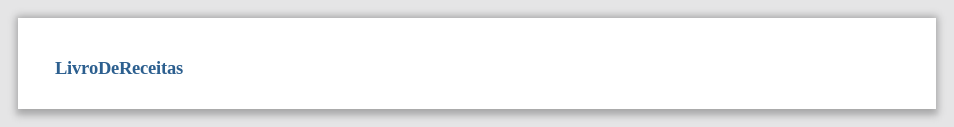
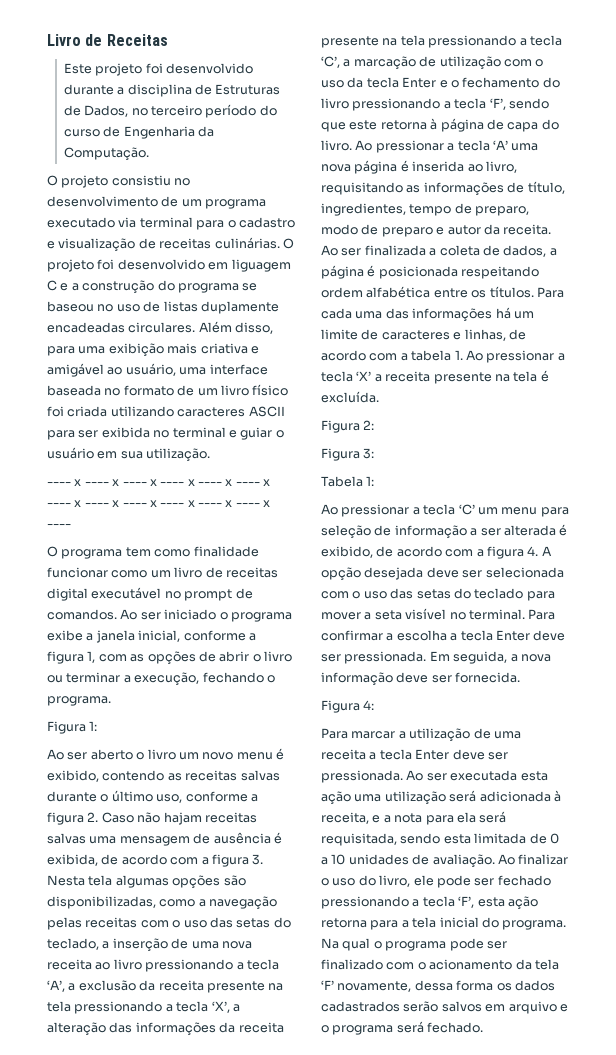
[55,61,183,74] LivroDeReceitas -> [47,34,168,46] [63,63,253,76] [63,84,281,97] [63,104,277,118] [63,126,214,139] [63,147,149,161] [47,175,191,188] [47,196,267,209] [47,217,295,230] [47,237,294,252] [47,259,291,272] [47,280,258,294] [47,301,279,314] [47,321,274,334] [47,343,259,357] [47,363,268,377] [47,384,289,396] [47,406,285,417] [47,427,284,440] [47,447,211,462] [47,479,271,486] [47,500,271,507] [47,524,71,528] [47,546,259,559] [47,567,278,578] [47,587,253,601] [47,609,292,622] [47,630,256,643] [47,651,292,665] [47,672,275,686] [47,696,111,706] [47,721,98,734] [47,748,284,760] [47,770,280,782] [47,790,258,803] [47,812,257,825] [47,832,282,846] [47,854,264,867] [47,875,246,889] [47,896,278,910] [47,917,291,930] [47,938,252,952] [47,959,279,972] [47,980,284,993] [47,1001,240,1014] [47,1022,284,1036] [321,35,562,48] [321,56,544,70] [321,77,560,88] [321,98,549,111] [321,118,559,132] [321,140,539,153] [321,160,517,174] [321,181,565,196] [321,203,530,216] [321,224,552,237] [321,245,557,257] [321,265,540,279] [321,286,564,298] [321,307,534,322] [321,329,526,341] [321,350,565,363] [321,370,549,384] [321,391,379,403] [321,420,375,433] [321,448,375,461] [321,476,375,487] [321,504,569,517] [321,524,568,539] [321,546,552,559] [321,567,564,581] [321,588,555,601] [321,608,556,620] [321,630,566,641] [321,651,551,664] [321,672,521,686] [321,700,375,713] [321,728,521,742] [321,749,508,760] [321,770,548,783] [321,790,561,805] [321,811,507,825] [321,833,559,846] [321,854,569,868] [321,875,551,888] [321,896,538,910] [321,917,567,930] [321,938,507,951] [321,959,559,970] [321,980,555,992] [321,1001,568,1014] [321,1021,484,1035] Livro de Receitas // Este projeto foi desenvolvido durante a disciplina de Estruturas de Dados, no terceiro período do curso de Engenharia da Computação. // O projeto consistiu no desenvolvimento de um programa executado via terminal para o cadastro e visualização de receitas culinárias. O projeto foi desenvolvido em liguagem C e a construção do programa se baseou no uso de listas duplamente encadeadas circulares. Além disso, para uma exibição mais criativa e amigável ao usuário, uma interface baseada no formato de um livro físico foi criada utilizando caracteres ASCII para ser exibida no terminal e guiar o usuário em sua utilização. // ---- x ---- x ---- x ---- x ---- x ---- x ---- x ---- x ---- x ---- x ---- x ---- x ---- // O programa tem como finalidade funcionar como um livro de receitas digital executável no prompt de comandos. Ao ser iniciado o programa exibe a janela inicial, conforme a figura 1, com as opções de abrir o livro ou terminar a execução, fechando o programa. // Figura 1: // Ao ser aberto o livro um novo menu é exibido, contendo as receitas salvas durante o último uso, conforme a figura 2. Caso não hajam receitas salvas uma mensagem de ausência é exibida, de acordo com a figura 3. Nesta tela algumas opções são disponibilizadas, como a navegação pelas receitas com o uso das setas do teclado, a inserção de uma nova receita ao livro pressionando a tecla ‘A’, a exclusão da receita presente na tela pressionando a tecla ‘X’, a alteração das informações da receita presente na tela pressionando a tecla ‘C’, a marcação de utilização com o uso da tecla Enter e o fechamento do livro pressionando a tecla ‘F’, sendo que este retorna à página de capa do livro. Ao pressionar a tecla ‘A’ uma nova página é inserida ao livro, requisitando as informações de título, ingredientes, tempo de preparo, modo de preparo e autor da receita. Ao ser finalizada a coleta de dados, a página é posicionada respeitando ordem alfabética entre os títulos. Para cada uma das informações há um limite de caracteres e linhas, de acordo com a tabela 1. Ao pressionar a tecla ‘X’ a receita presente na tela é excluída. // Figura 2: // Figura 3: // Tabela 1: // Ao pressionar a tecla ‘C’ um menu para seleção de informação a ser alterada é exibido, de acordo com a figura 4. A opção desejada deve ser selecionada com o uso das setas do teclado para mover a seta visível no terminal. Para confirmar a escolha a tecla Enter deve ser pressionada. Em seguida, a nova informação deve ser fornecida. // Figura 4: // Para marcar a utilização de uma receita a tecla Enter deve ser pressionada. Ao ser executada esta ação uma utilização será adicionada à receita, e a nota para ela será requisitada, sendo esta limitada de 0 a 10 unidades de avaliação. Ao finalizar o uso do livro, ele pode ser fechado pressionando a tecla ‘F’, esta ação retorna para a tela inicial do programa. Na qual o programa pode ser finalizado com o acionamento da tela ‘F’ novamente, dessa forma os dados cadastrados serão salvos em arquivo e o programa será fechado.

